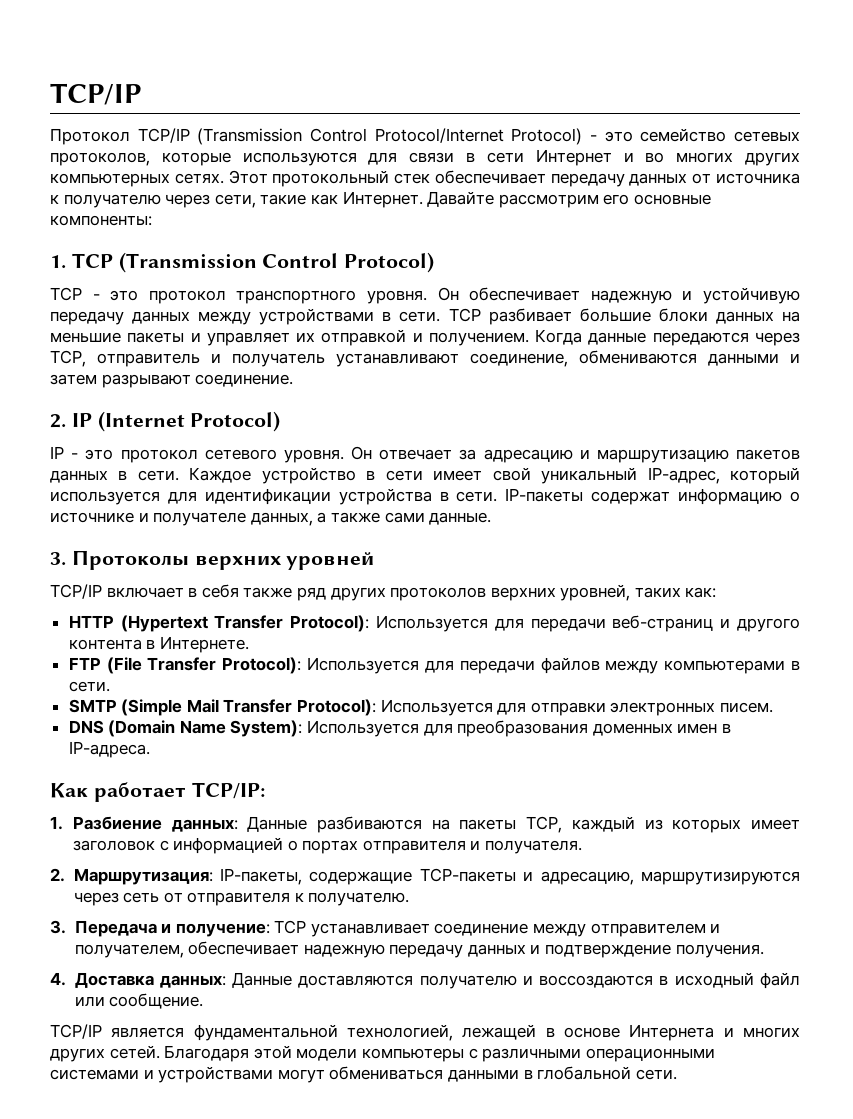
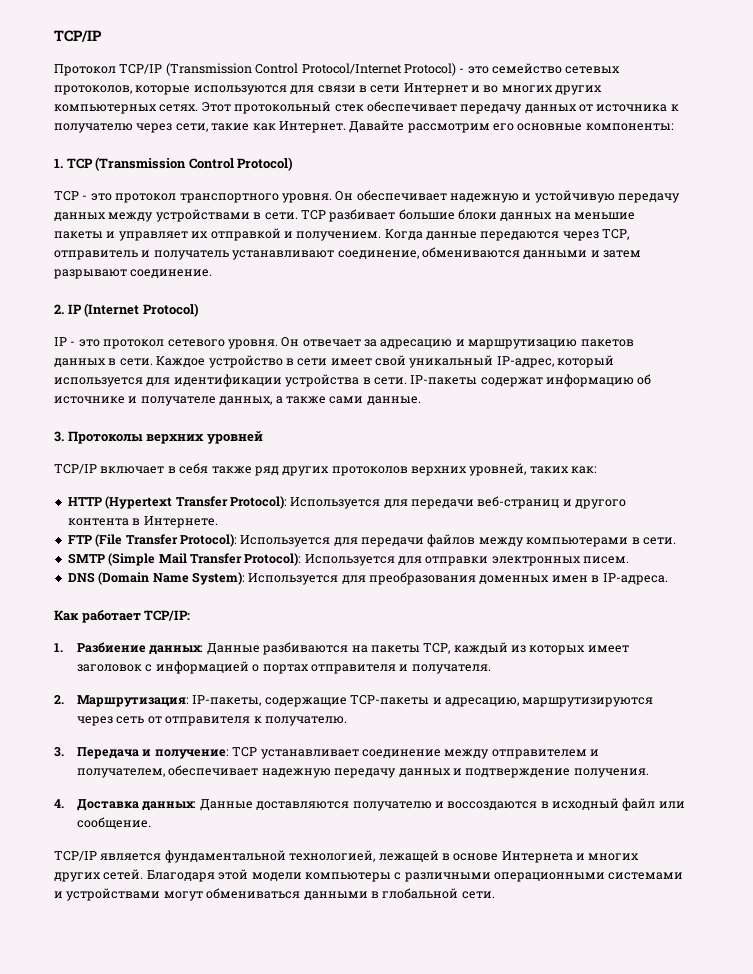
[790,491,800,502] о -> [637,374,652,385] об

